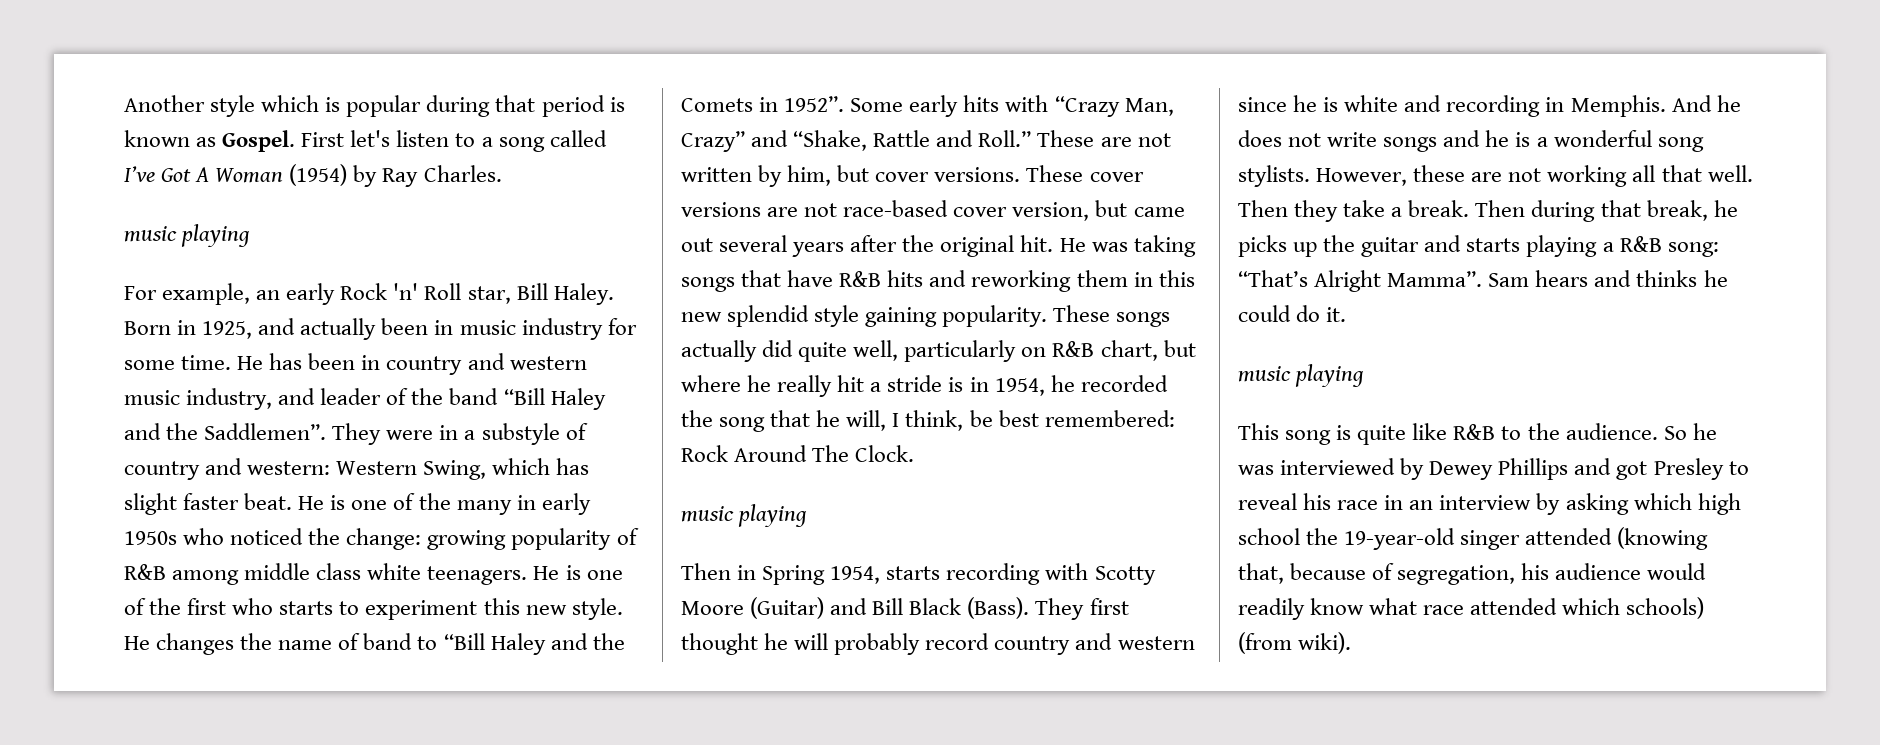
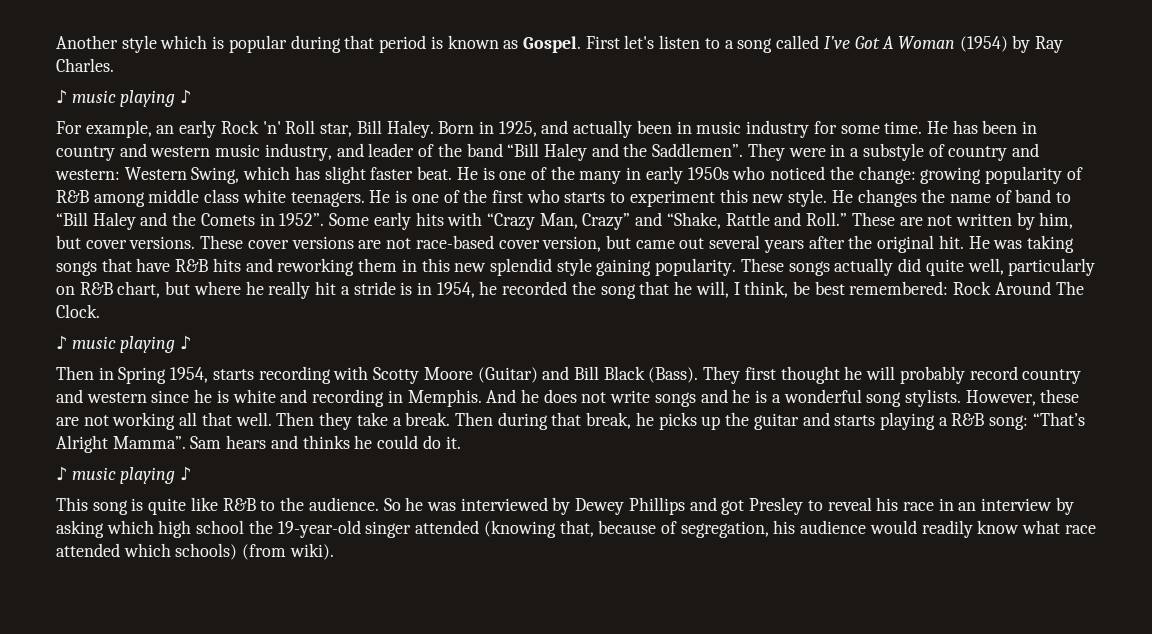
[124,224,251,247] music playing -> [56,89,192,107] ♪ music playing ♪
[681,504,808,527] music playing -> [56,335,192,353] ♪ music playing ♪
[1238,364,1365,387] music playing -> [56,466,192,484] ♪ music playing ♪

